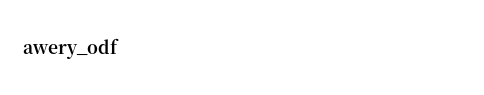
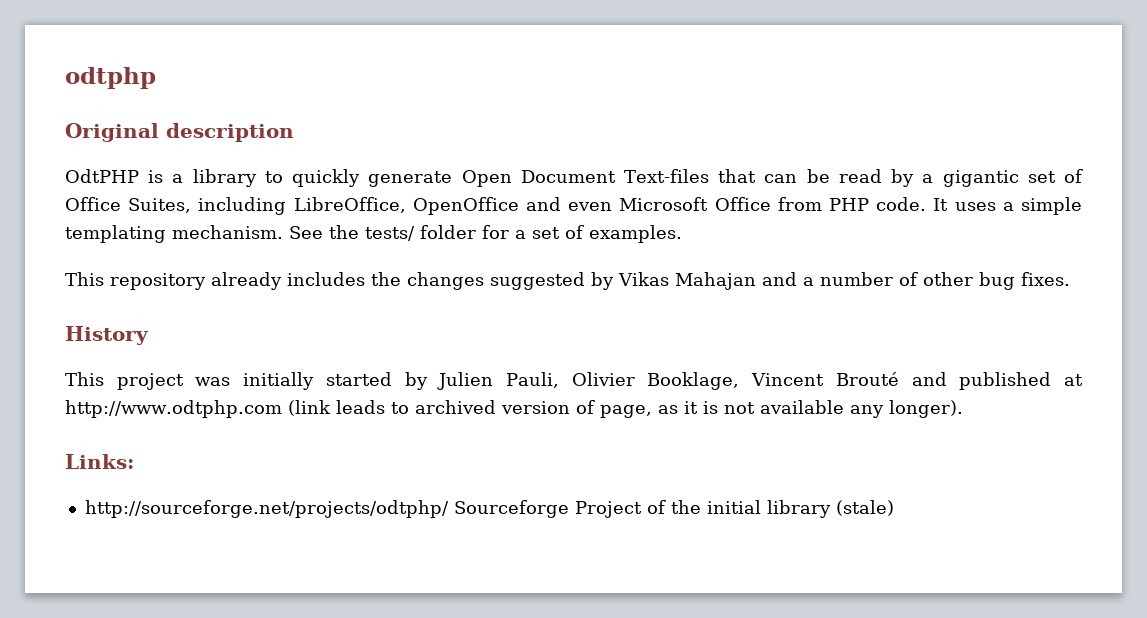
[23,38,119,59] awery_odf -> [65,67,156,89] [65,123,294,142] [65,169,1084,187] [65,197,1083,215] [65,225,682,243] [65,272,1070,290] [65,326,149,345] [65,372,1084,390] [65,400,963,418] [65,454,134,469] [84,500,894,518] odtphp // Original description // OdtPHP is a library to quickly generate Open Document Text-files that can be read by a gigantic set of Office Suites, including LibreOffice, OpenOffice and even Microsoft Office from PHP code. It uses a simple templating mechanism. See the tests/ folder for a set of examples. // This repository already includes the changes suggested by Vikas Mahajan and a number of other bug fixes. // History // This project was initially started by Julien Pauli, Olivier Booklage, Vincent Brouté and published at http://www.odtphp.com (link leads to archived version of page, as it is not available any longer). // Links: // http://sourceforge.net/projects/odtphp/ Sourceforge Project of the initial library (stale)

